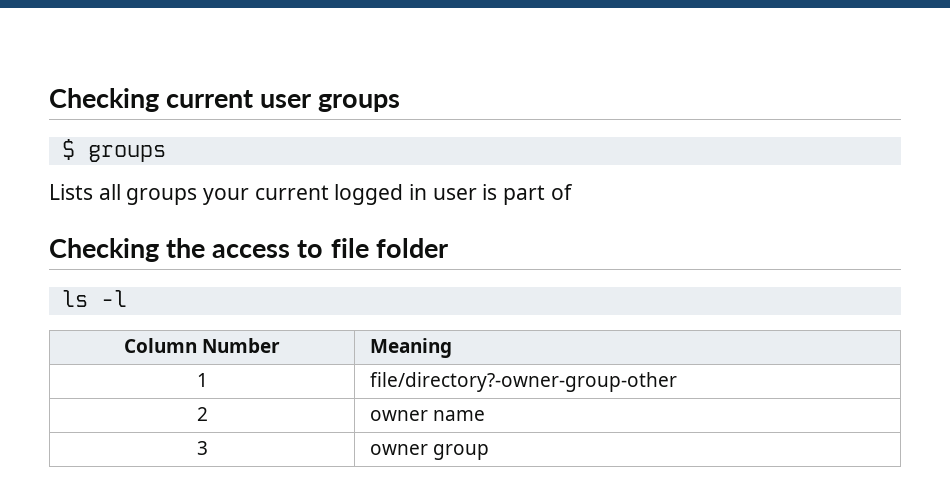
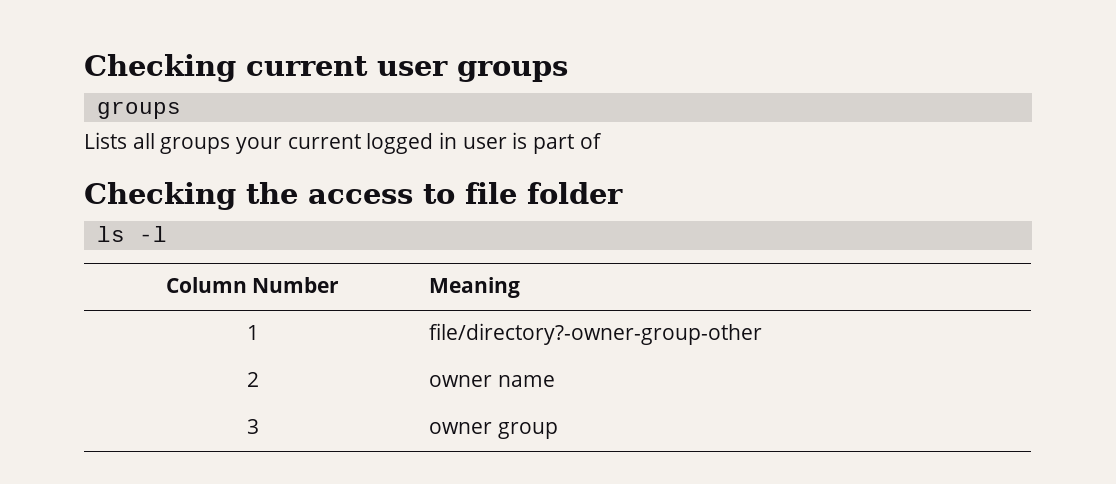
[61,139,75,160] $ -> (568, 71) none

